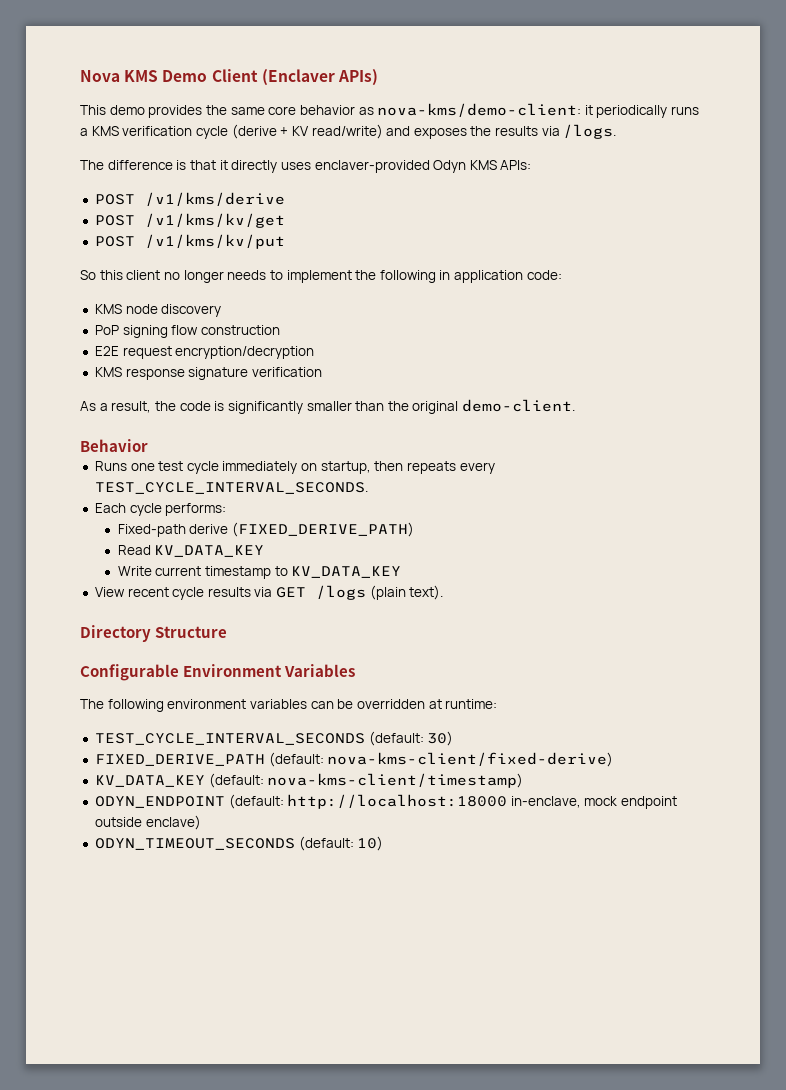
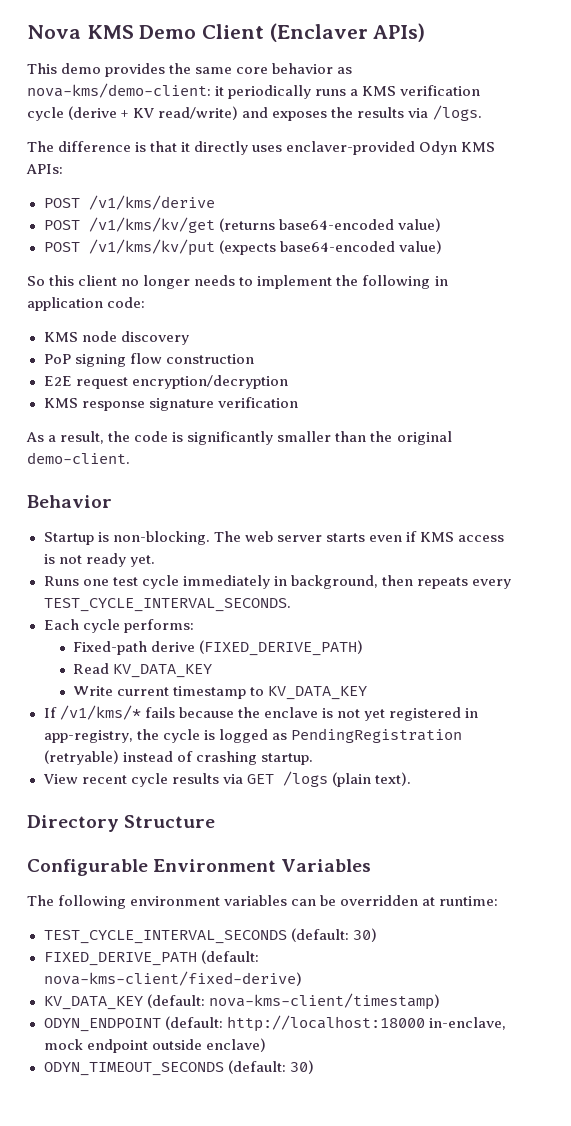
(285, 220) none -> [218,218,441,232] (returns base64-encoded value)
(285, 241) none -> [218,240,442,255] (expects base64-encoded value)
(148, 445) none -> [43,531,505,545] [43,553,155,567] // Startup is non-blocking. The web server starts even if KMS access is not ready yet.
[301,461,371,474] on startup, -> [273,575,378,589] in background,
(402, 572) none -> [43,705,479,721] [43,728,462,743] [43,750,313,765] // If /v1/kms/* fails because the enclave is not yet registered in app-registry, the cycle is logged as PendingRegistration (retryable) instead of crashing startup.
[357,836,384,851] 10) -> [289,1060,314,1074] 30)

